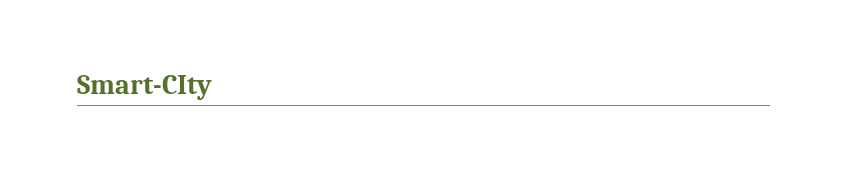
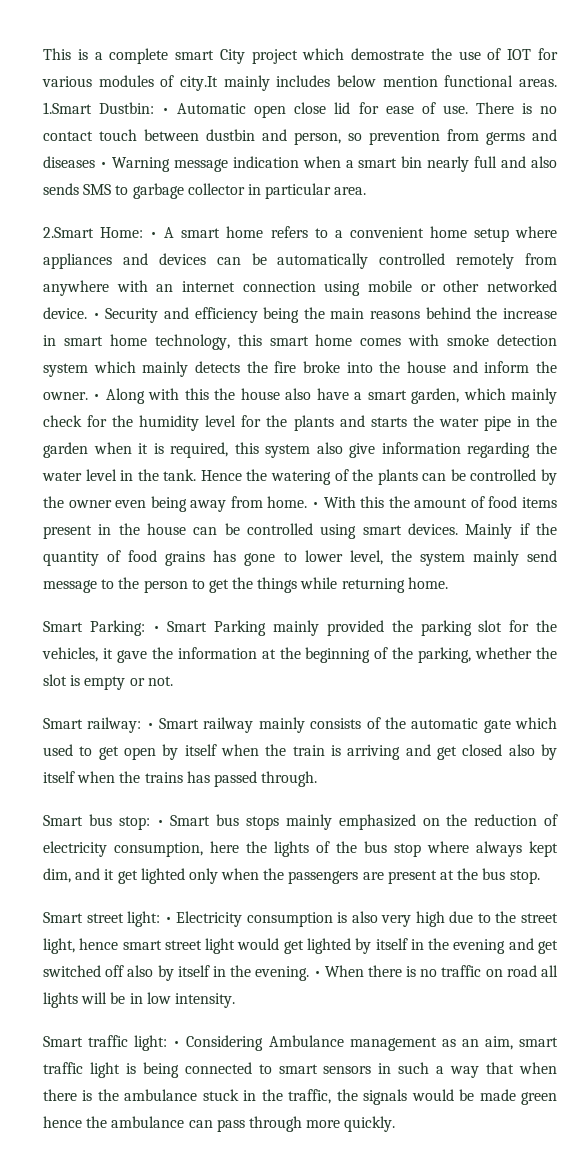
[77,75,212,100] Smart-CIty -> [43,48,558,64] [42,75,557,91] [43,102,558,118] [43,129,557,145] [43,156,558,172] [43,183,367,199] [43,226,557,242] [43,253,557,269] [43,280,557,296] [43,307,557,323] [43,334,557,350] [43,361,557,377] [43,388,557,404] [43,415,557,431] [43,442,557,458] [42,469,557,485] [43,496,557,512] [43,523,557,539] [43,550,557,566] [43,577,448,593] [43,620,557,636] [42,647,558,663] [43,674,173,690] [43,717,557,733] [43,744,557,760] [43,771,318,787] [43,814,558,830] [43,841,558,857] [43,868,540,884] [43,911,558,927] [43,938,558,954] [43,965,558,981] [43,992,235,1008] [43,1035,559,1051] [43,1062,557,1078] [43,1089,557,1105] [43,1116,396,1132] This is a complete smart City project which demostrate the use of IOT for various modules of city.It mainly includes below mention functional areas. 1.Smart Dustbin: • Automatic open close lid for ease of use. There is no contact touch between dustbin and person, so prevention from germs and diseases • Warning message indication when a smart bin nearly full and also sends SMS to garbage collector in particular area. // 2.Smart Home: • A smart home refers to a convenient home setup where appliances and devices can be automatically controlled remotely from anywhere with an internet connection using mobile or other networked device. • Security and efficiency being the main reasons behind the increase in smart home technology, this smart home comes with smoke detection system which mainly detects the fire broke into the house and inform the owner. • Along with this the house also have a smart garden, which mainly check for the humidity level for the plants and starts the water pipe in the garden when it is required, this system also give information regarding the water level in the tank. Hence the watering of the plants can be controlled by the owner even being away from home. • With this the amount of food items present in the house can be controlled using smart devices. Mainly if the quantity of food grains has gone to lower level, the system mainly send message to the person to get the things while returning home. // Smart Parking: • Smart Parking mainly provided the parking slot for the vehicles, it gave the information at the beginning of the parking, whether the slot is empty or not. // Smart railway: • Smart railway mainly consists of the automatic gate which used to get open by itself when the train is arriving and get closed also by itself when the trains has passed through. // Smart bus stop: • Smart bus stops mainly emphasized on the reduction of electricity consumption, here the lights of the bus stop where always kept dim, and it get lighted only when the passengers are present at the bus stop. // Smart street light: • Electricity consumption is also very high due to the street light, hence smart street light would get lighted by itself in the evening and get switched off also by itself in the evening. • When there is no traffic on road all lights will be in low intensity. // Smart traffic light: • Considering Ambulance management as an aim, smart traffic light is being connected to smart sensors in such a way that when there is the ambulance stuck in the traffic, the signals would be made green hence the ambulance can pass through more quickly.

